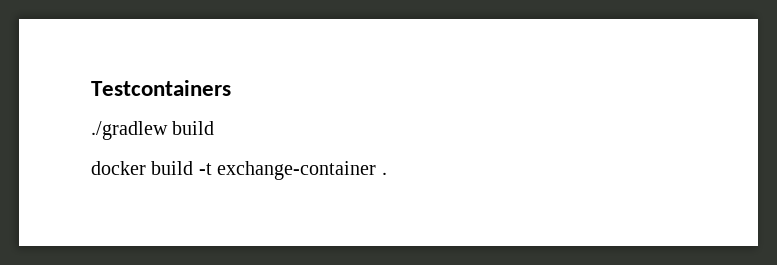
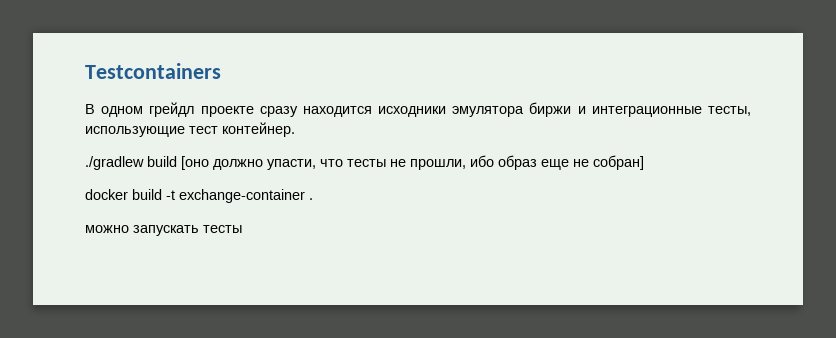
[91,121,215,140] ./gradlew build -> [85,102,751,117] [85,122,295,137] [85,155,644,170] В одном грейдл проекте сразу находится исходники эмулятора биржи и интеграционные тесты, использующие тест контейнер. // ./gradlew build [оно должно упасти, что тесты не прошли, ибо образ еще не собран]
(387, 173) none -> [85,225,242,236] // можно запускать тесты

